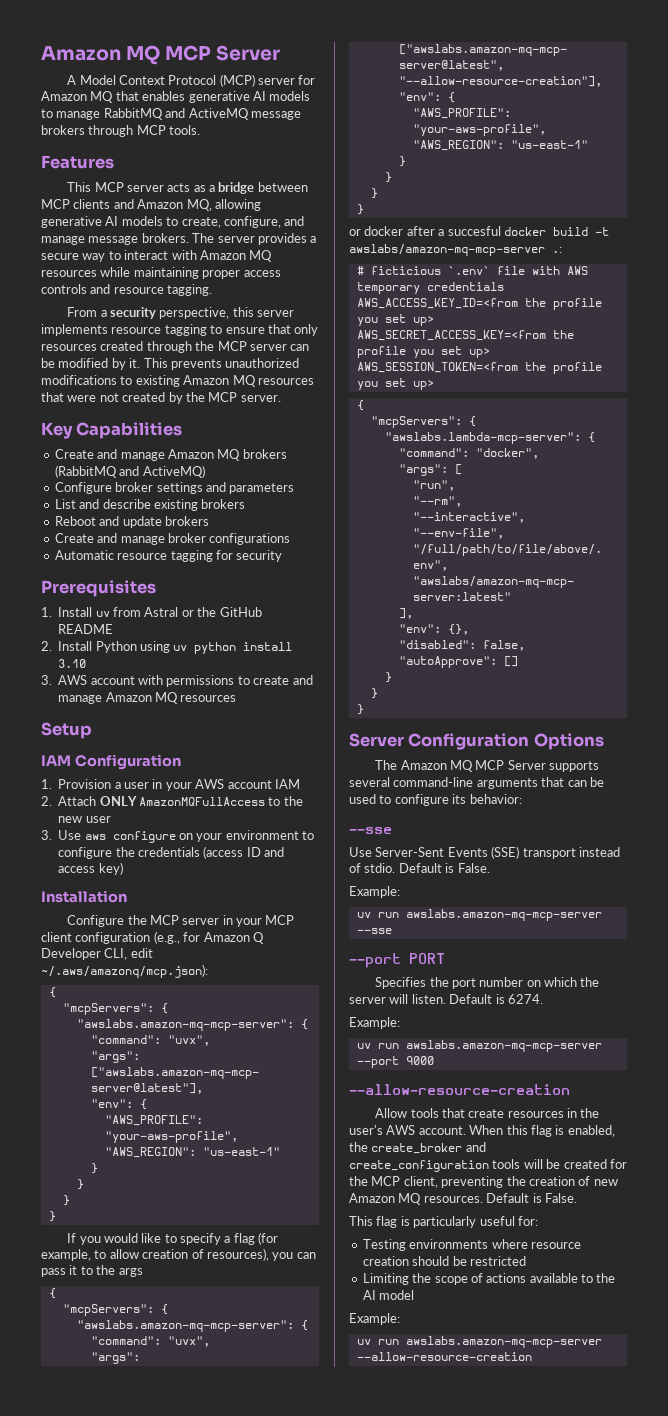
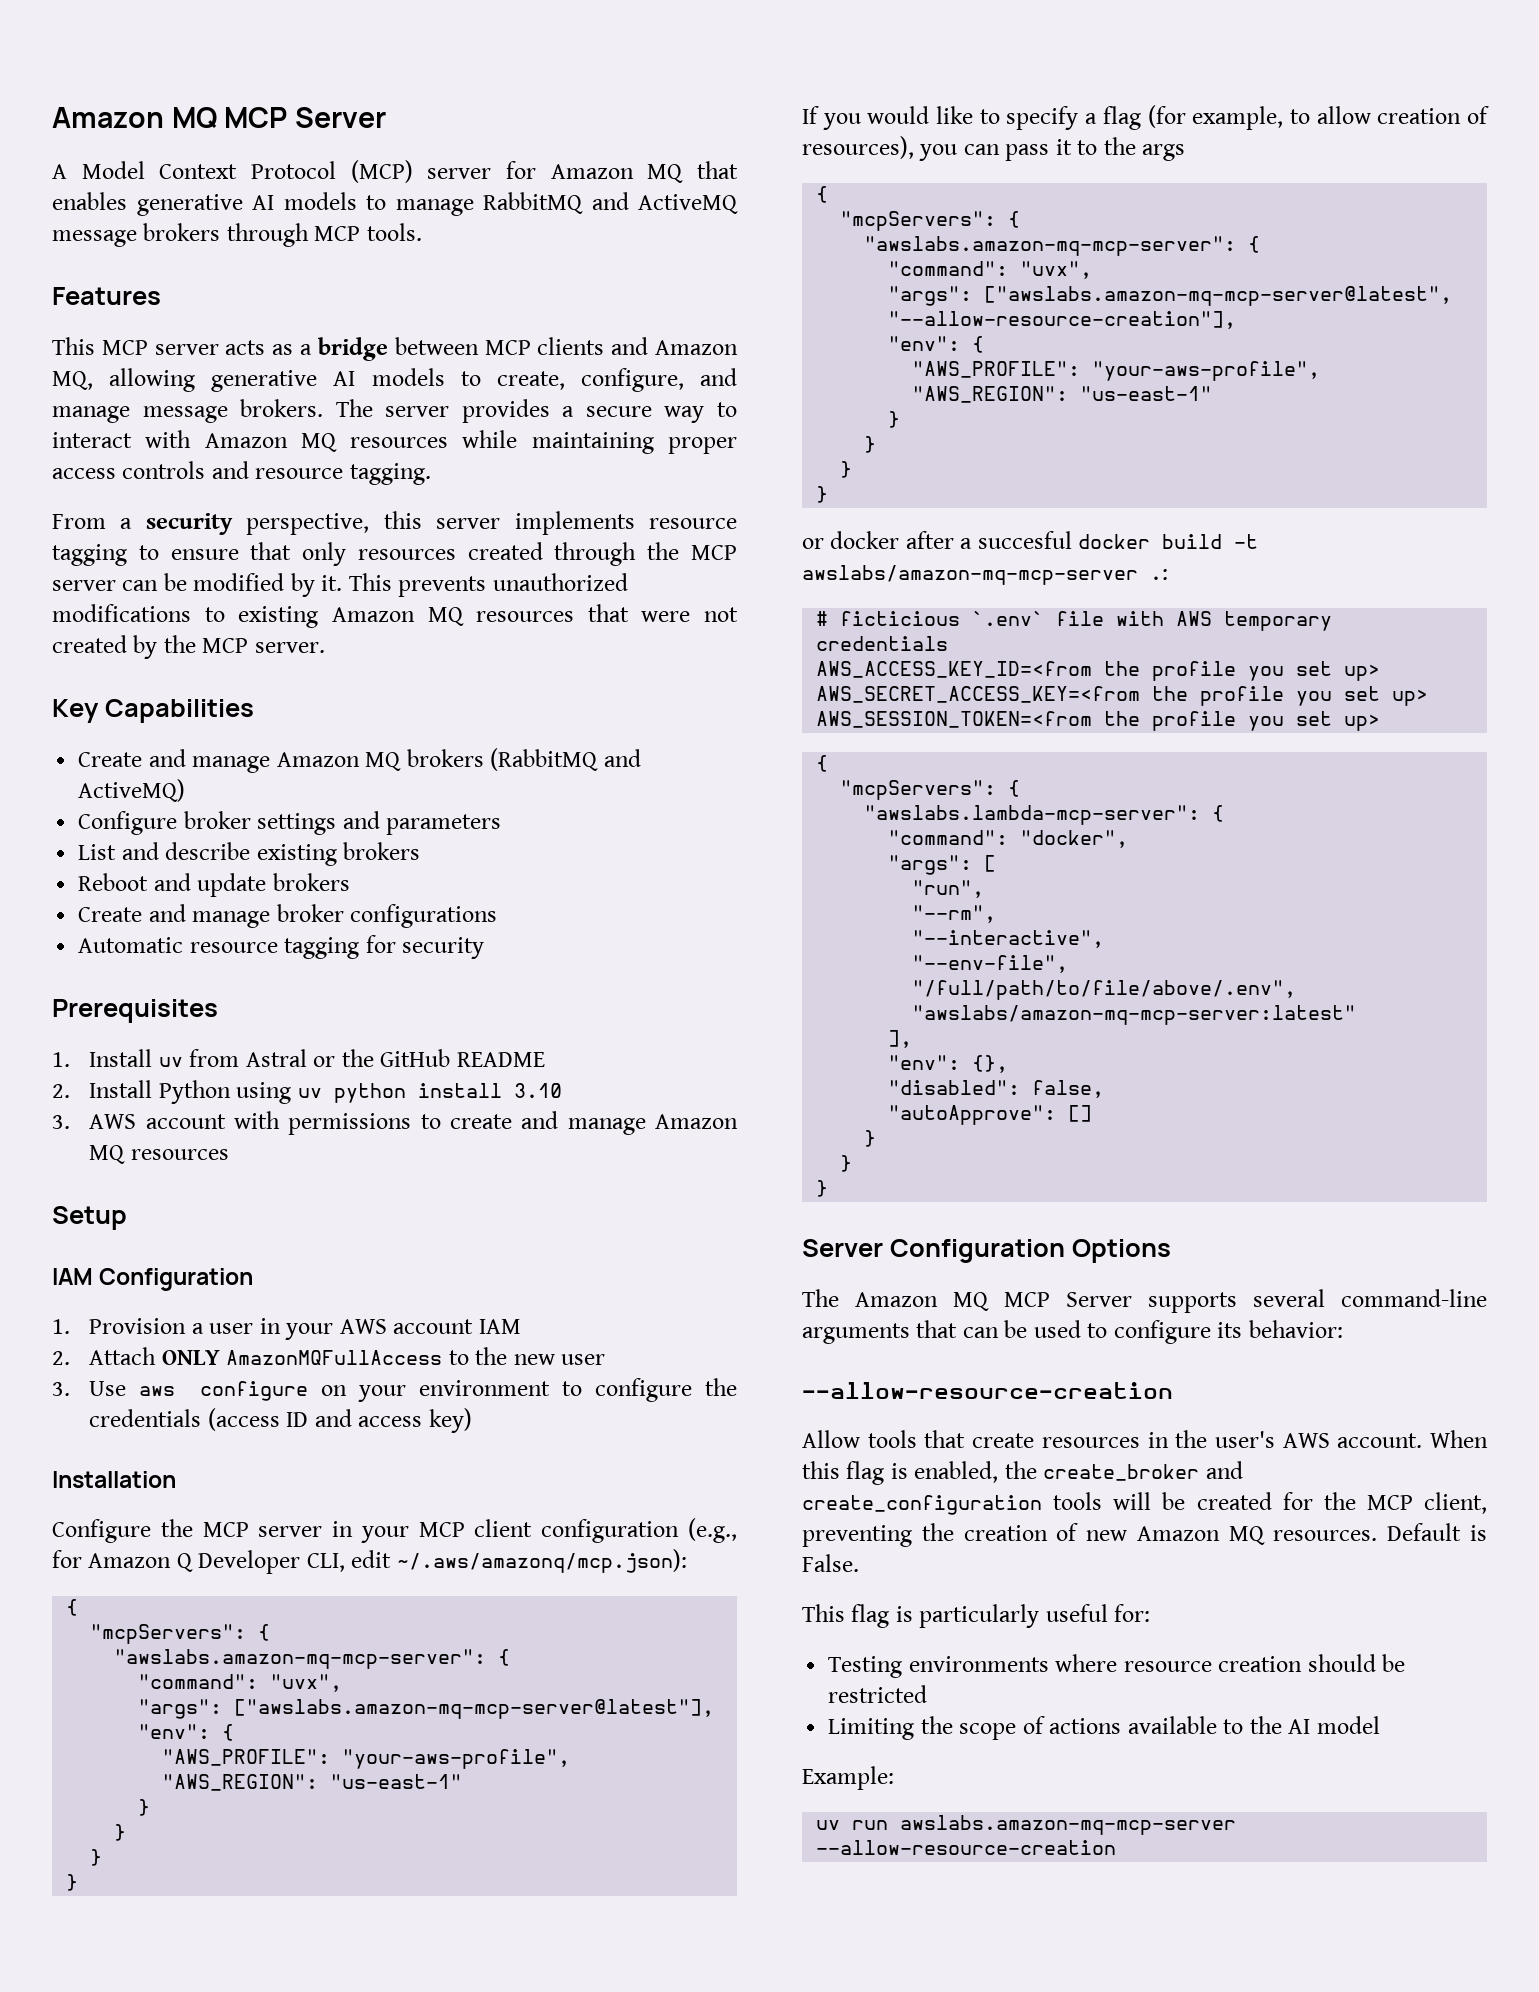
[349,827,392,834] [349,846,620,859] [349,863,490,873] [349,886,400,898] [356,909,602,921] [356,928,392,934] [349,953,445,968] [375,977,600,989] [349,994,543,1004] [349,1017,400,1029] [356,1040,602,1052] [356,1056,434,1068] // --sse // Use Server-Sent Events (SSE) transport instead of stdio. Default is False. // Example: // uv run awslabs.amazon-mq-mcp-server --sse // --port PORT // Specifies the port number on which the server will listen. Default is 6274. // Example: // uv run awslabs.amazon-mq-mcp-server --port 9000 -> (1343, 1329) none

